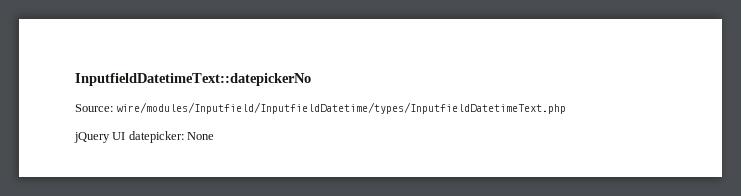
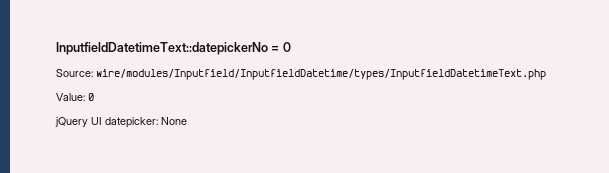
(311, 79) none -> [271,42,291,52] = 0
(567, 108) none -> [56,93,94,101] // Value: 0

